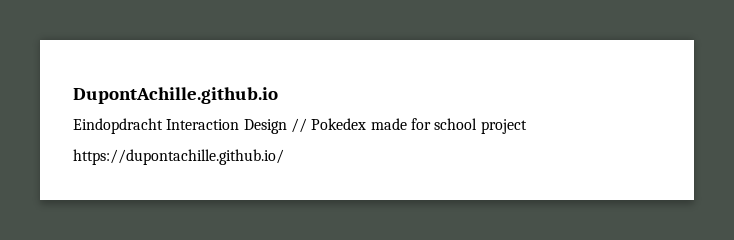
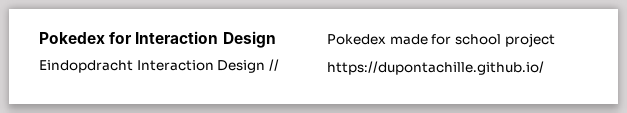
[73,87,278,104] DupontAchille.github.io -> [39,31,276,48] Pokedex for Interaction Design

